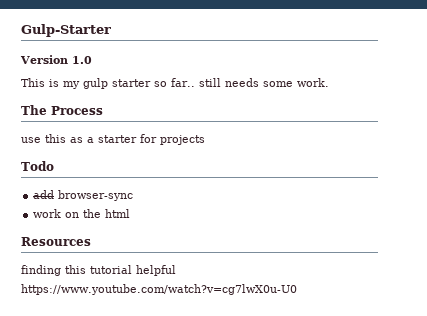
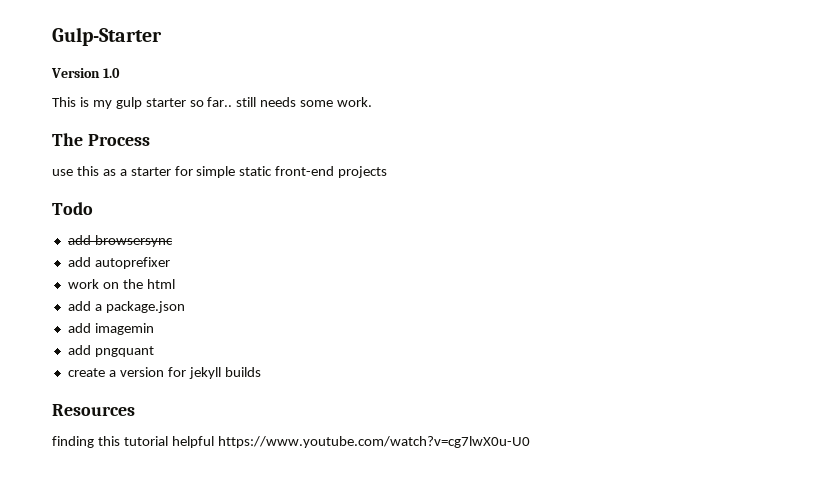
(157, 138) none -> [196,166,335,178] simple static front-end
[58,190,134,201] browser-sync -> [94,235,173,247] [67,257,170,269] browsersync // add autoprefixer
(131, 213) none -> [67,301,185,313] [67,323,154,335] [67,345,154,357] [67,367,261,379] // add a package.json // add imagemin // add pngquant // create a version for jekyll builds

